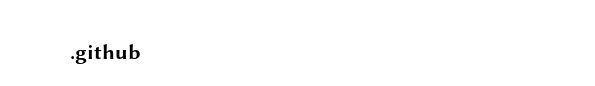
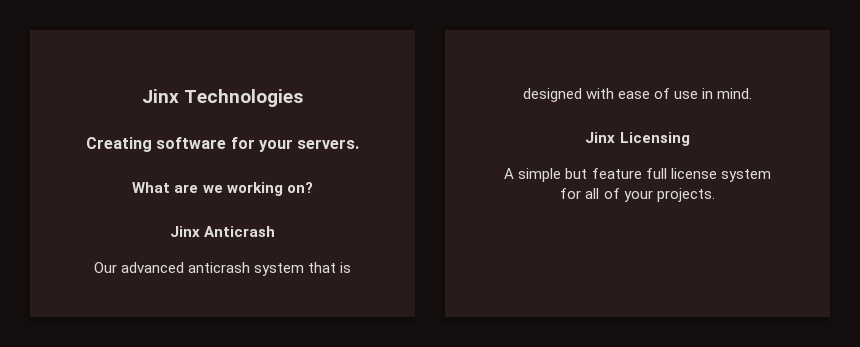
[70,44,141,64] .github -> [141,89,304,107] [85,137,360,152] [132,182,313,196] [169,226,276,237] [93,262,352,276] [522,88,753,102] [585,132,690,146] [504,168,771,182] [560,188,715,202] Jinx Technologies // Creating software for your servers. // What are we working on? // Jinx Anticrash // Our advanced anticrash system that is designed with ease of use in mind. // Jinx Licensing // A simple but feature full license system for all of your projects.

